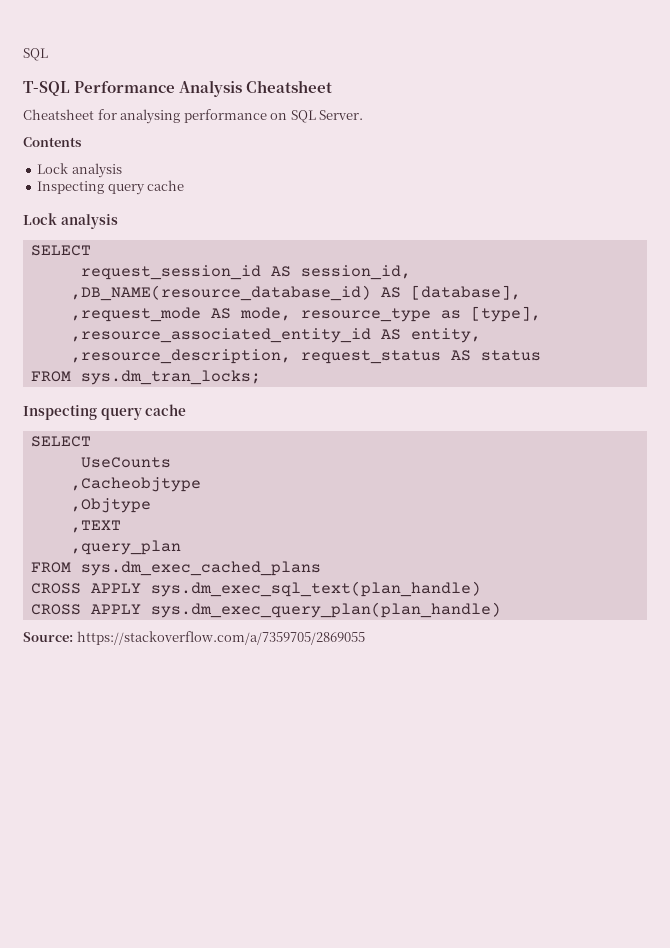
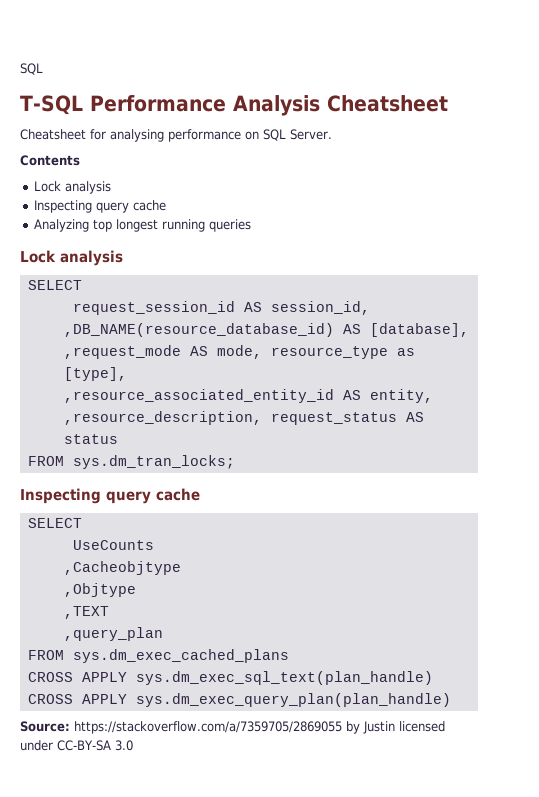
(185, 185) none -> [34,219,252,232] // Analyzing top longest running queries
(365, 638) none -> [345,721,445,734] [20,740,133,751] by Justin licensed under CC-BY-SA 3.0

